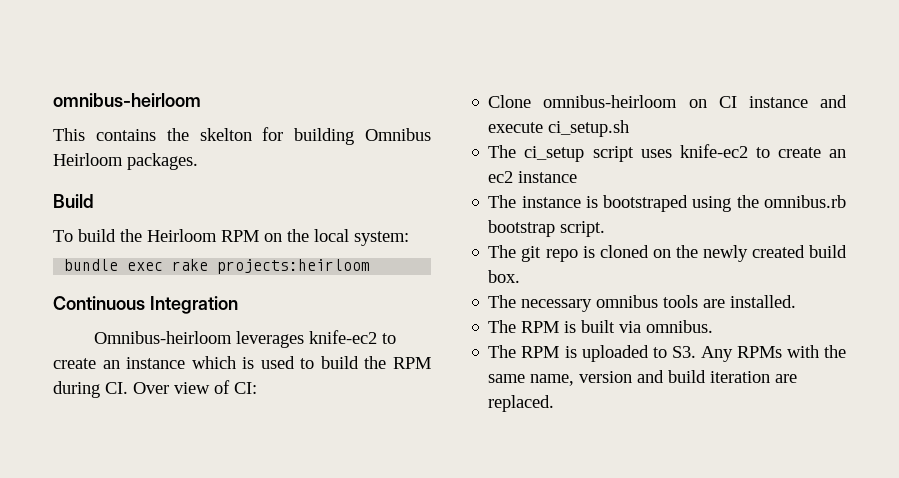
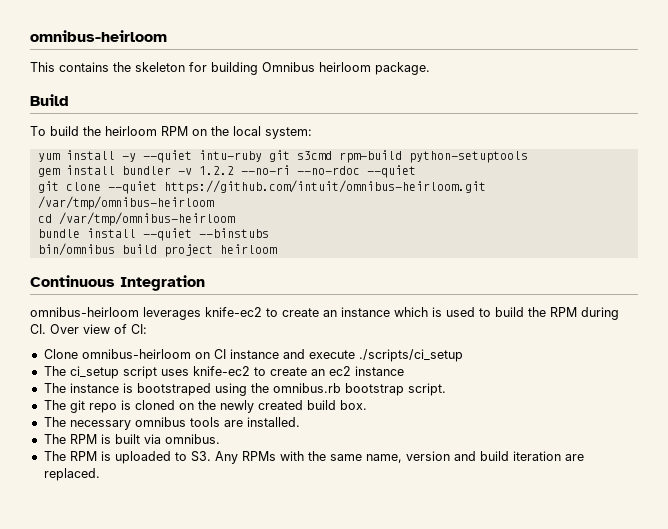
[199,128,252,141] skelton -> [135,62,185,72] skeleton
[53,153,198,170] Heirloom packages. -> [319,62,430,75] heirloom package.
[147,229,217,242] Heirloom -> [105,126,157,136] heirloom
[64,259,371,274] bundle exec rake projects:heirloom -> [37,150,528,163] [37,165,416,178] [37,180,486,194] [37,196,214,210] [37,212,235,226] [37,228,269,241] [37,243,277,257] yum install -y --quiet intu-ruby git s3cmd rpm-build python-setuptools // gem install bundler -v 1.2.2 --no-ri --no-rdoc --quiet // git clone --quiet https://github.com/intuit/omnibus-heirloom.git /var/tmp/omnibus-heirloom // cd /var/tmp/omnibus-heirloom // bundle install --quiet --binstubs // bin/omnibus build project heirloom
[93,331,232,344] Omnibus-heirloom -> [30,307,139,317] omnibus-heirloom
[548,120,630,137] ci_setup.sh -> [358,349,463,362] ./scripts/ci_setup

